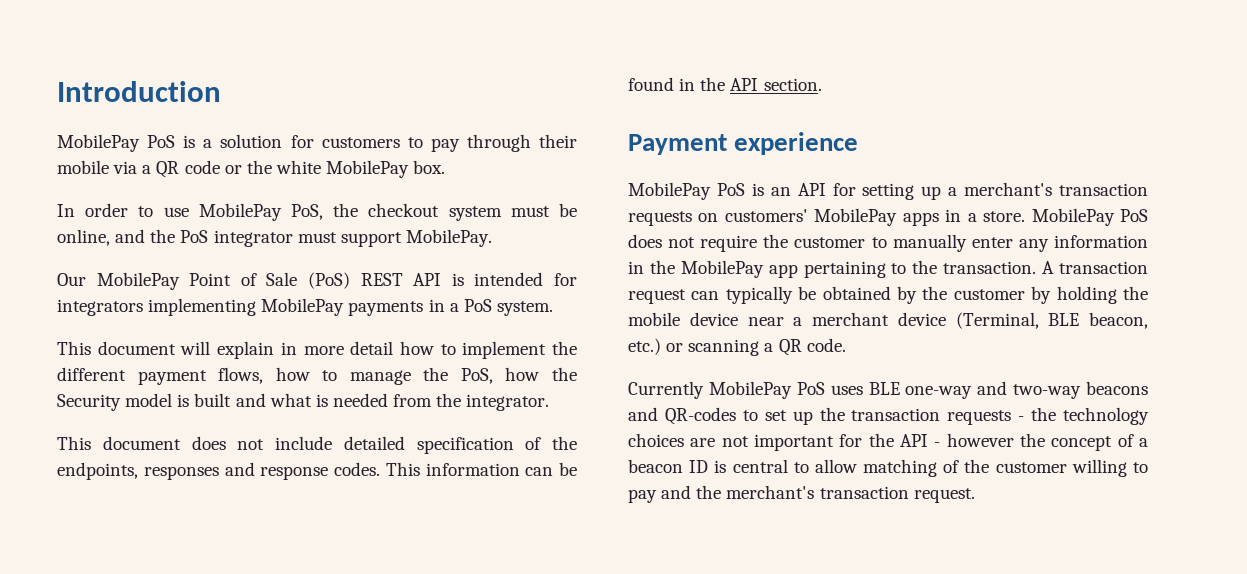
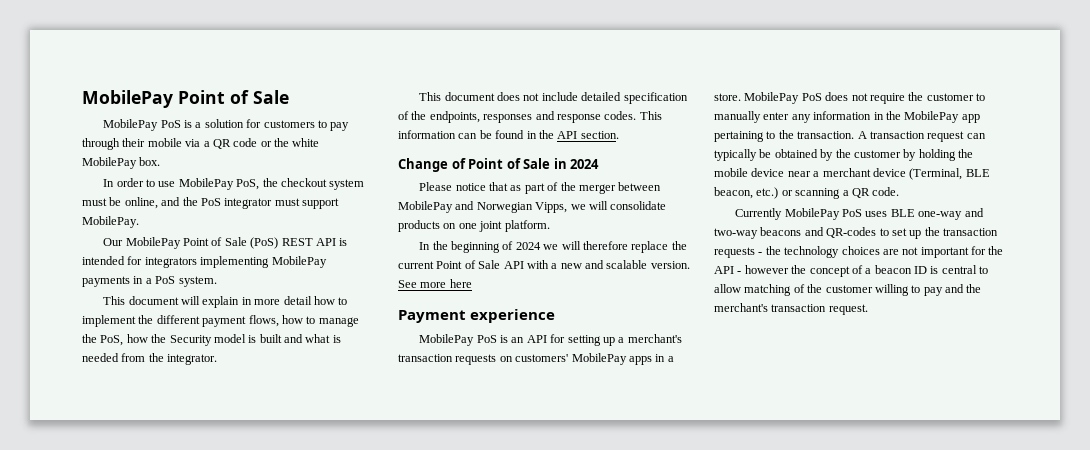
[57,81,221,102] Introduction -> [82,90,289,108] MobilePay Point of Sale
(822, 84) none -> [398,158,600,172] [419,182,662,194] [398,201,667,213] [398,220,550,232] [419,241,687,253] [398,260,690,269] [398,279,472,288] // Change of Point of Sale in 2024 // Please notice that as part of the merger between MobilePay and Norwegian Vipps, we will consolidate products on one joint platform. // In the beginning of 2024 we will therefore replace the current Point of Sale API with a new and scalable version. See more here

